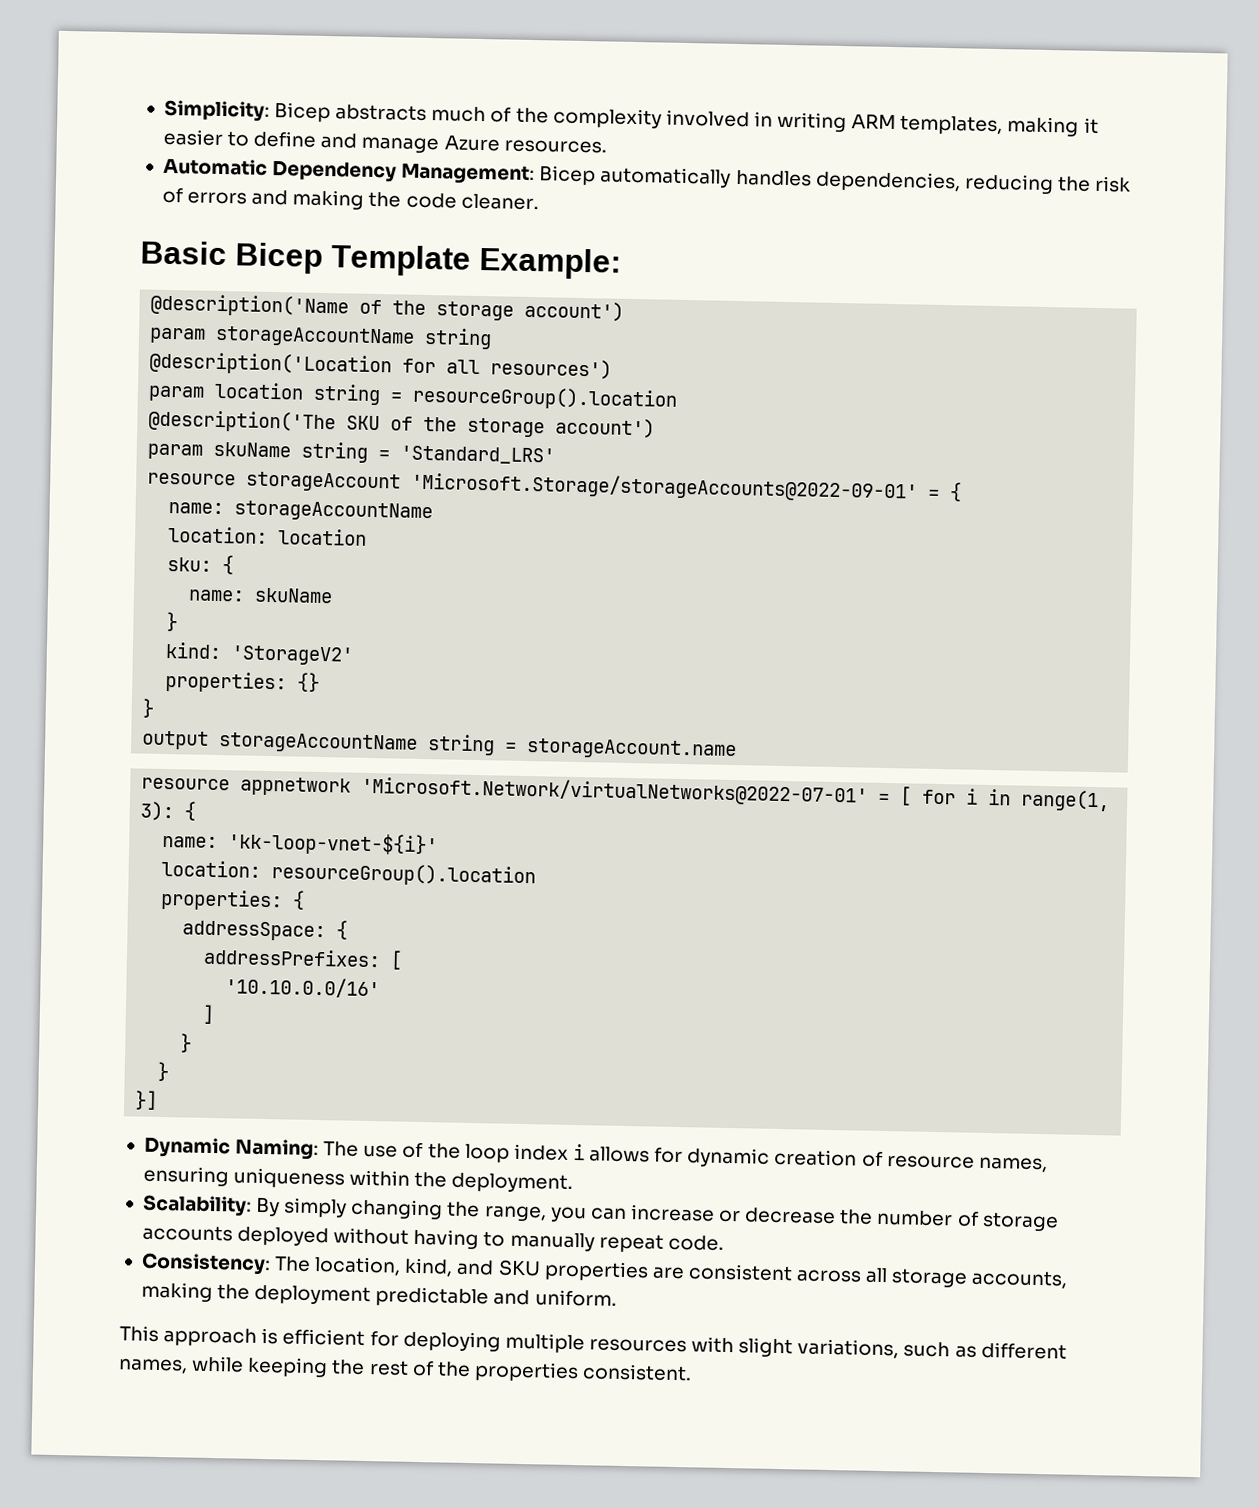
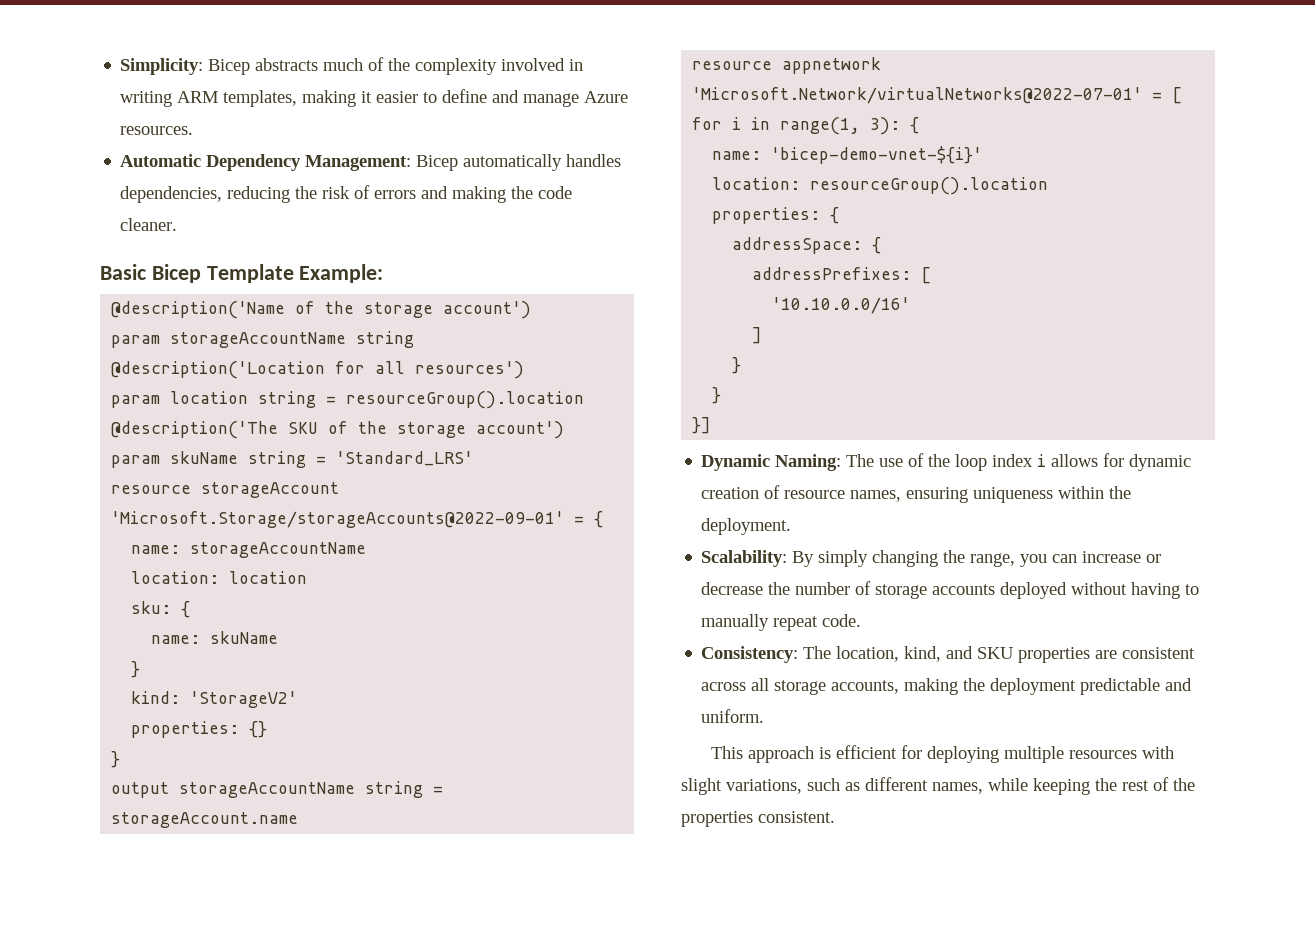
[228,831,439,857] 'kk-loop-vnet-${i}' -> [771,146,983,164] 'bicep-demo-vnet-${i}'

